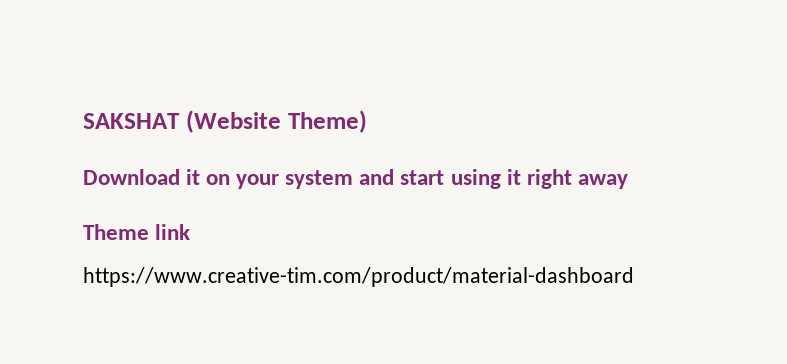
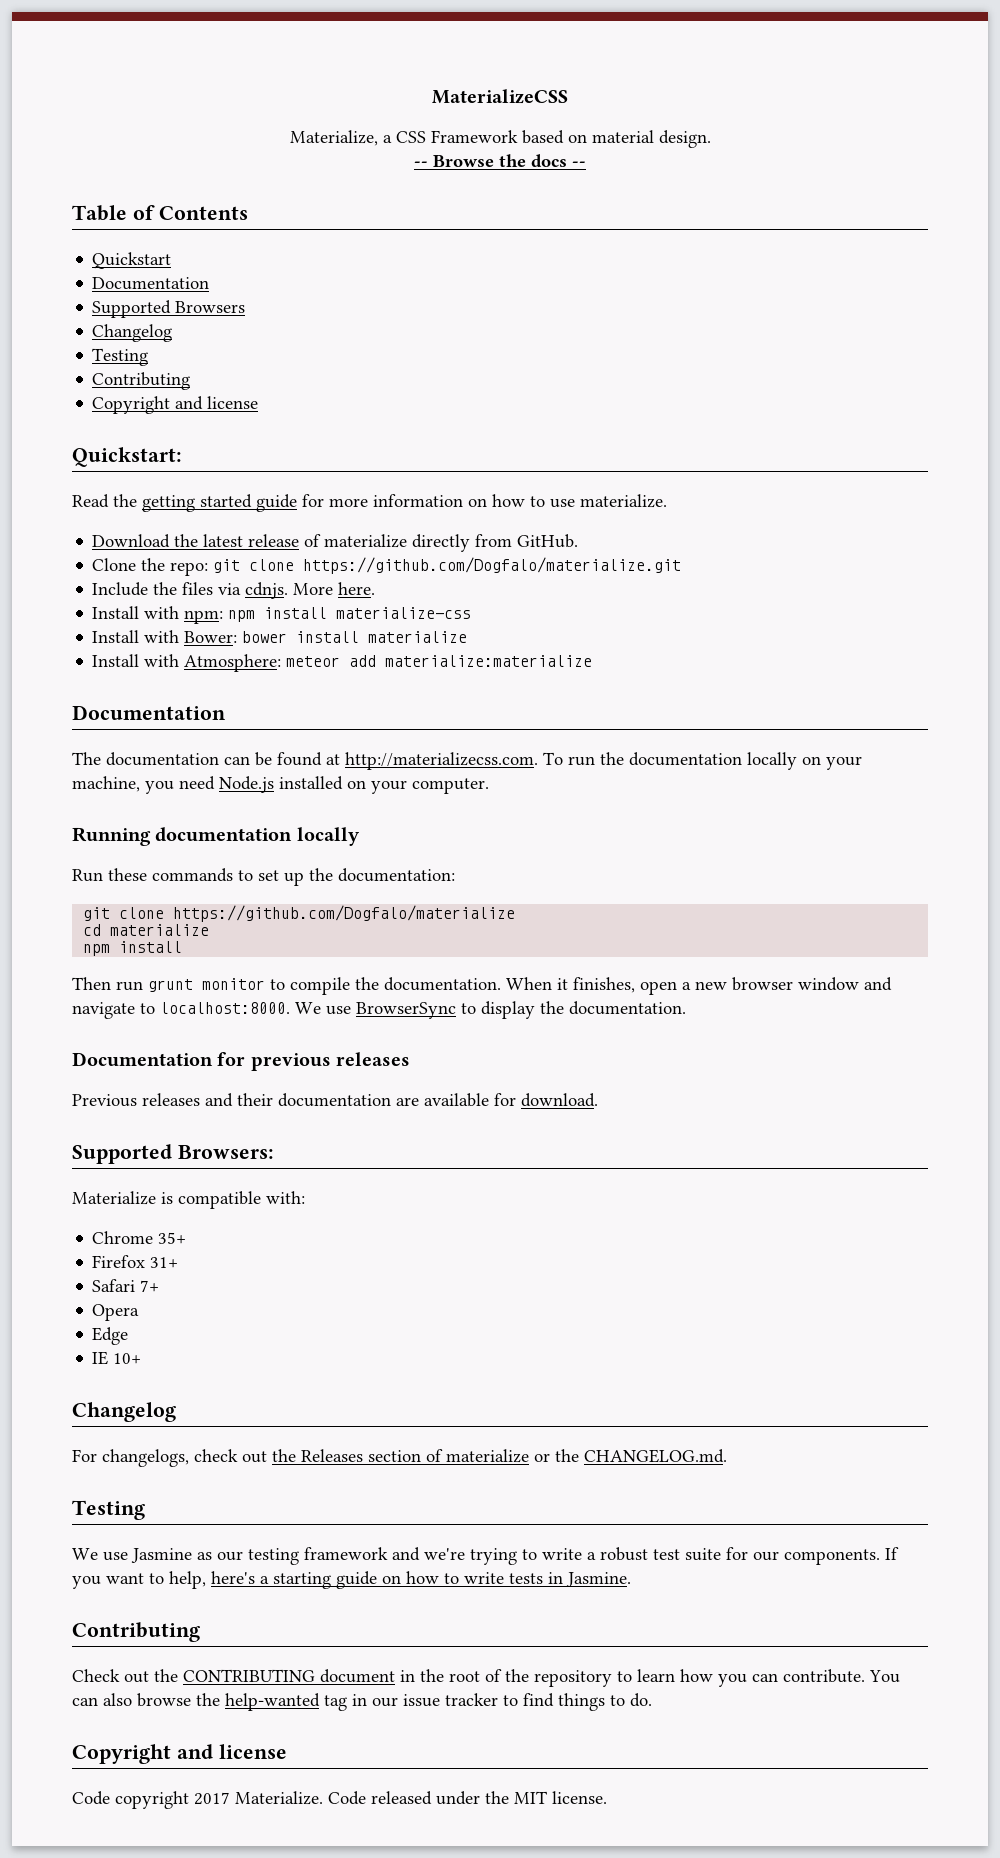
[83,110,367,133] [83,169,628,189] [83,224,191,240] [83,267,634,287] SAKSHAT (Website Theme) // Download it on your system and start using it right away // Theme link // https://www.creative-tim.com/product/material-dashboard -> [432,89,568,104] [289,130,711,148] [414,154,586,168] [72,205,248,221] [92,252,172,269] [92,277,210,290] [92,300,246,318] [92,324,173,342] [92,348,149,366] [92,372,191,390] [92,396,259,414] [72,447,182,467] [72,494,667,512] [92,534,579,552] [92,557,682,576] [92,582,376,599] [92,606,472,624] [92,630,468,643] [92,654,593,672] [72,705,226,720] [72,752,862,770] [72,776,489,794] [72,827,360,846] [72,868,455,886] [83,905,516,922] [83,924,210,936] [83,941,183,956] [72,977,892,995] [72,1001,686,1019] [72,1052,411,1071] [72,1093,598,1107] [72,1144,274,1164] [72,1191,305,1209] [92,1231,187,1244] [92,1255,179,1268] [92,1279,160,1292] [92,1304,140,1321] [92,1327,129,1345] [92,1351,142,1365] [72,1402,176,1422] [72,1449,727,1467] [72,1500,145,1520] [72,1547,899,1565] [72,1571,631,1589] [72,1622,200,1642] [72,1669,900,1687] [72,1693,652,1711] [72,1744,287,1764] [72,1791,607,1809] MaterializeCSS // Materialize, a CSS Framework based on material design. // -- Browse the docs -- // Table of Contents // Quickstart // Documentation // Supported Browsers // Changelog // Testing // Contributing // Copyright and license // Quickstart: // Read the getting started guide for more information on how to use materialize. // Download the latest release of materialize directly from GitHub. // Clone the repo: git clone https://github.com/Dogfalo/materialize.git // Include the files via cdnjs. More here. // Install with npm: npm install materialize-css // Install with Bower: bower install materialize // Install with Atmosphere: meteor add materialize:materialize // Documentation // The documentation can be found at http://materializecss.com. To run the documentation locally on your machine, you need Node.js installed on your computer. // Running documentation locally // Run these commands to set up the documentation: // git clone https://github.com/Dogfalo/materialize // cd materialize // npm install // Then run grunt monitor to compile the documentation. When it finishes, open a new browser window and navigate to localhost:8000. We use BrowserSync to display the documentation. // Documentation for previous releases // Previous releases and their documentation are available for download. // Supported Browsers: // Materialize is compatible with: // Chrome 35+ // Firefox 31+ // Safari 7+ // Opera // Edge // IE 10+ // Changelog // For changelogs, check out the Releases section of materialize or the CHANGELOG.md. // Testing // We use Jasmine as our testing framework and we're trying to write a robust test suite for our components. If you want to help, here's a starting guide on how to write tests in Jasmine. // Contributing // Check out the CONTRIBUTING document in the root of the repository to learn how you can contribute. You can also browse the help-wanted tag in our issue tracker to find things to do. // Copyright and license // Code copyright 2017 Materialize. Code released under the MIT license.

